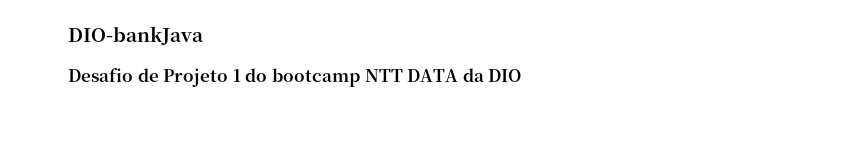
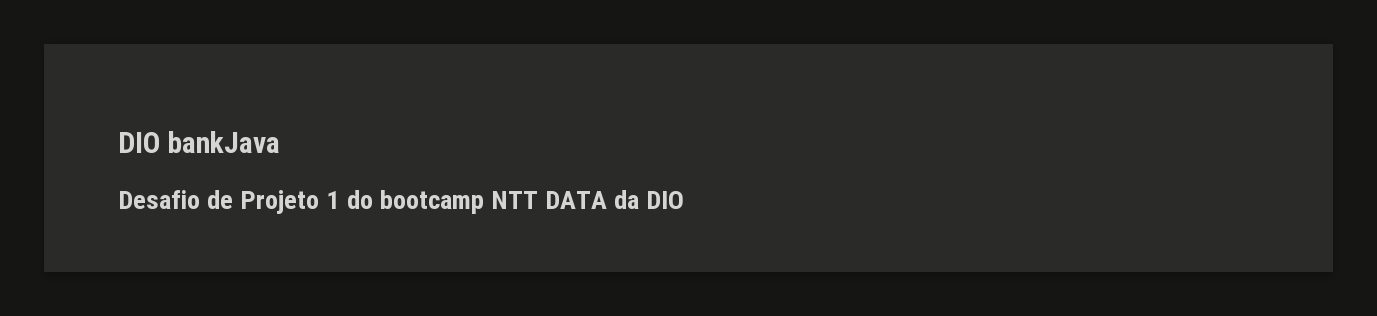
[68,26,204,45] DIO-bankJava -> [118,131,280,153] DIO bankJava

